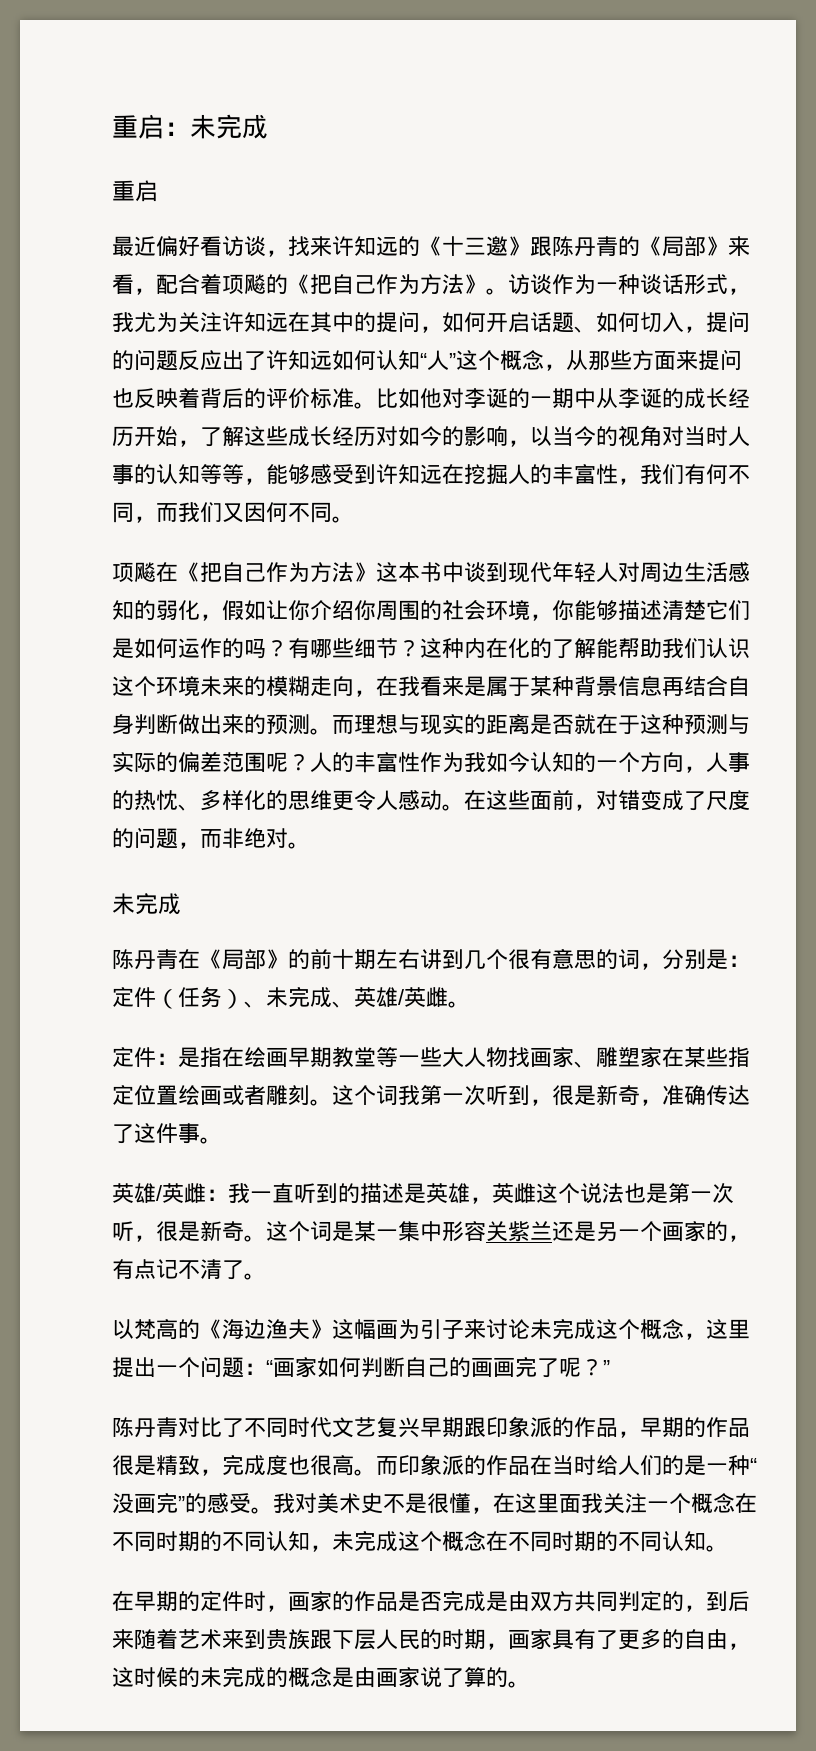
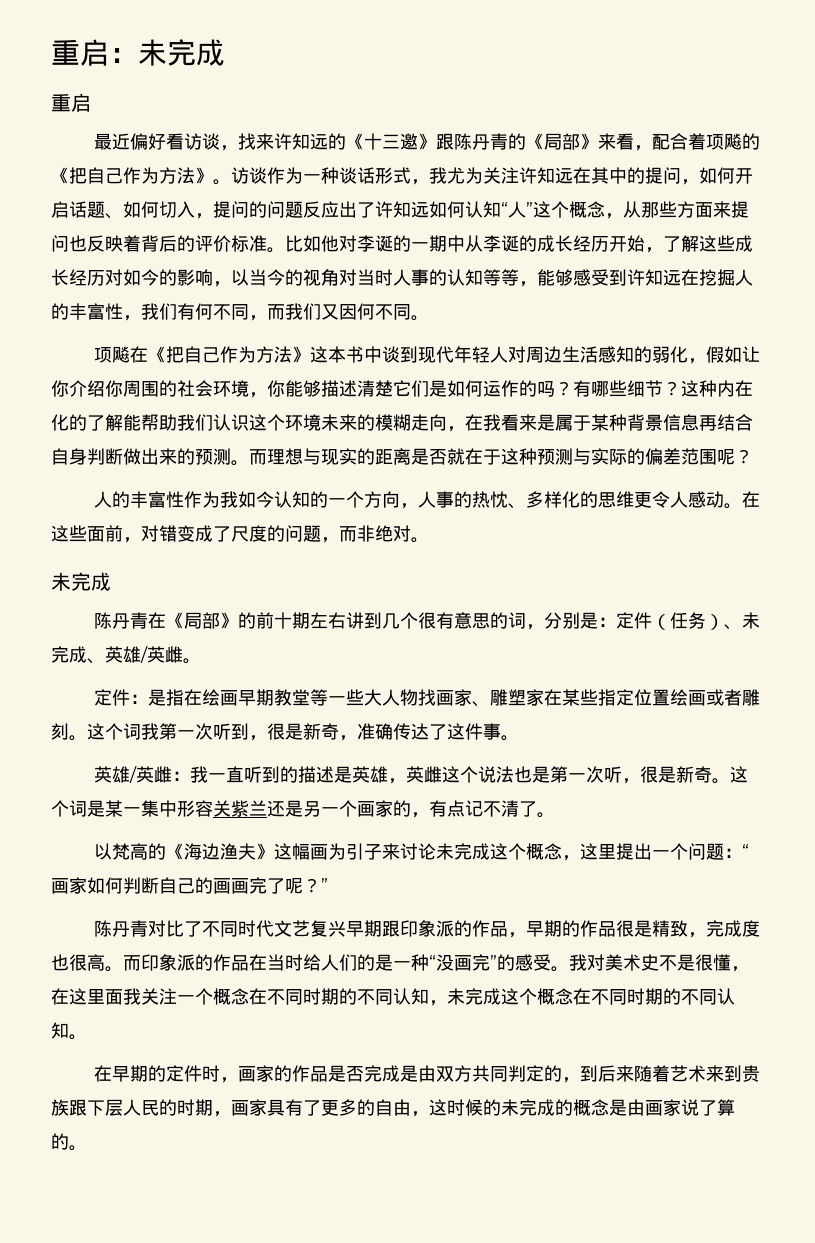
(310, 762) none -> (753, 456) //

